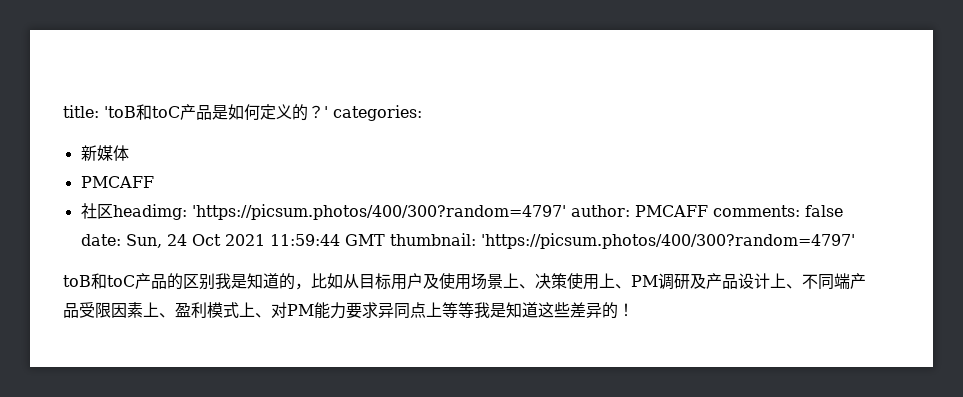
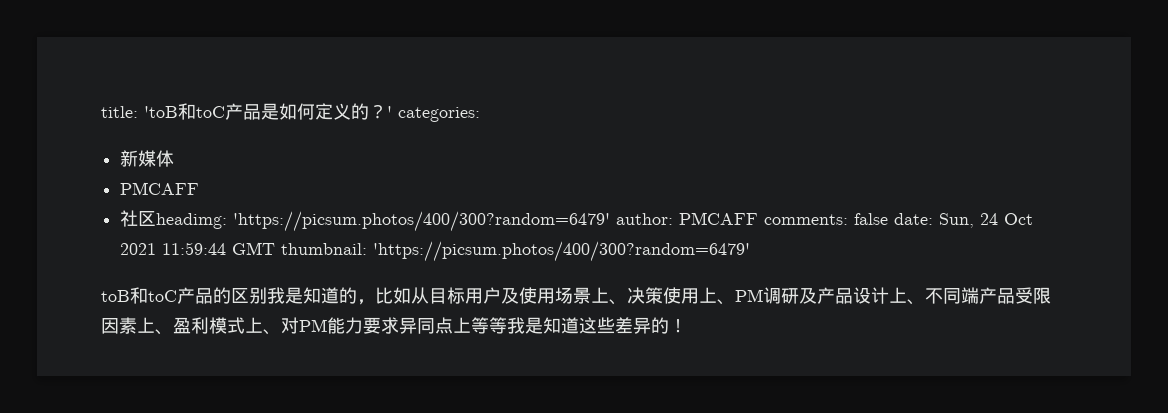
[191,204,566,220] 'https://picsum.photos/400/300?random=4797' -> [233,211,611,232] 'https://picsum.photos/400/300?random=6479'
[480,233,855,249] 'https://picsum.photos/400/300?random=4797' -> [373,241,751,262] 'https://picsum.photos/400/300?random=6479'

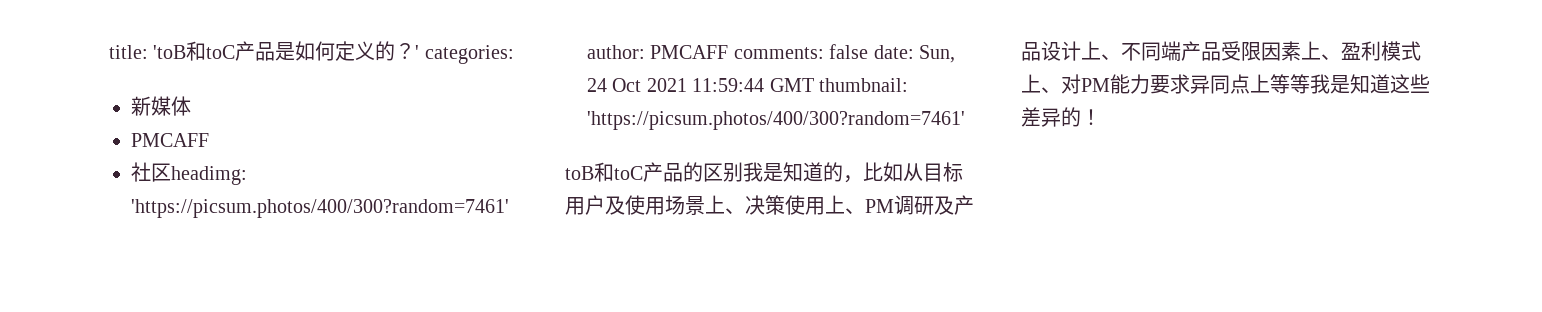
[233,211,611,232] 'https://picsum.photos/400/300?random=6479' -> [131,199,509,218] 'https://picsum.photos/400/300?random=7461'
[373,241,751,262] 'https://picsum.photos/400/300?random=6479' -> [587,111,965,130] 'https://picsum.photos/400/300?random=7461'

